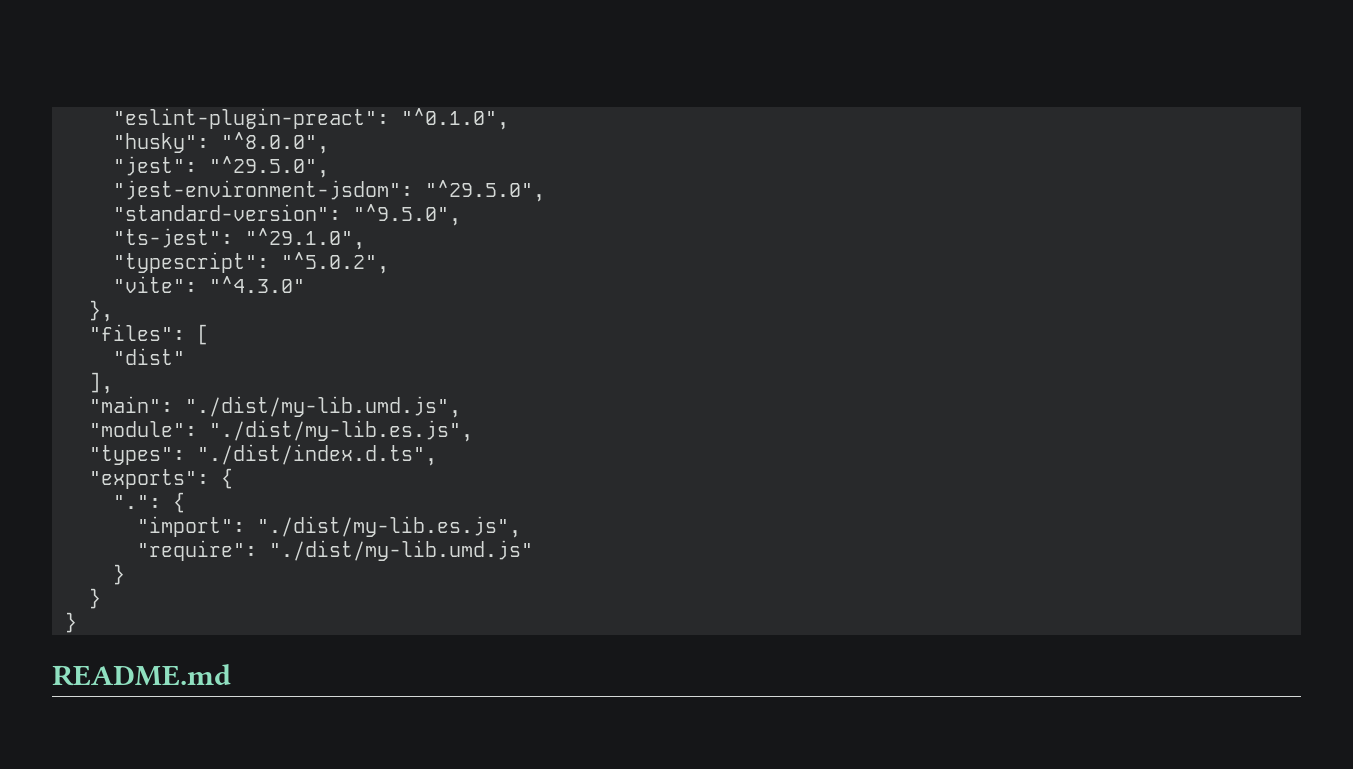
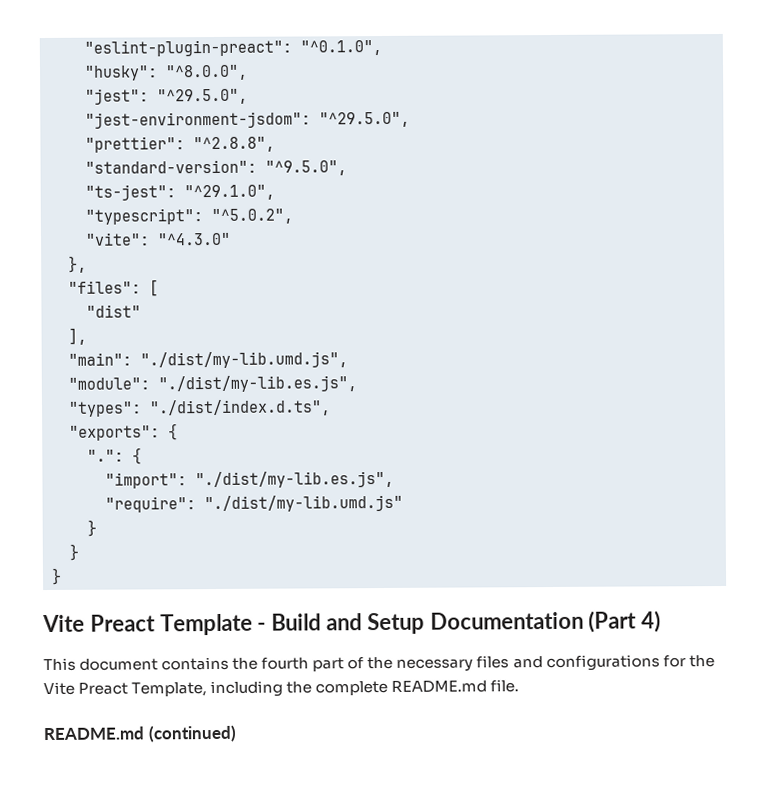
(545, 191) none -> [85,136,275,153] // "prettier": "^2.8.8",
[52,664,231,686] README.md -> [42,610,662,636] [43,654,715,672] [43,679,520,698] [43,724,237,743] Vite Preact Template - Build and Setup Documentation (Part 4) // This document contains the fourth part of the necessary files and configurations for the Vite Preact Template, including the complete README.md file. // README.md (continued)

